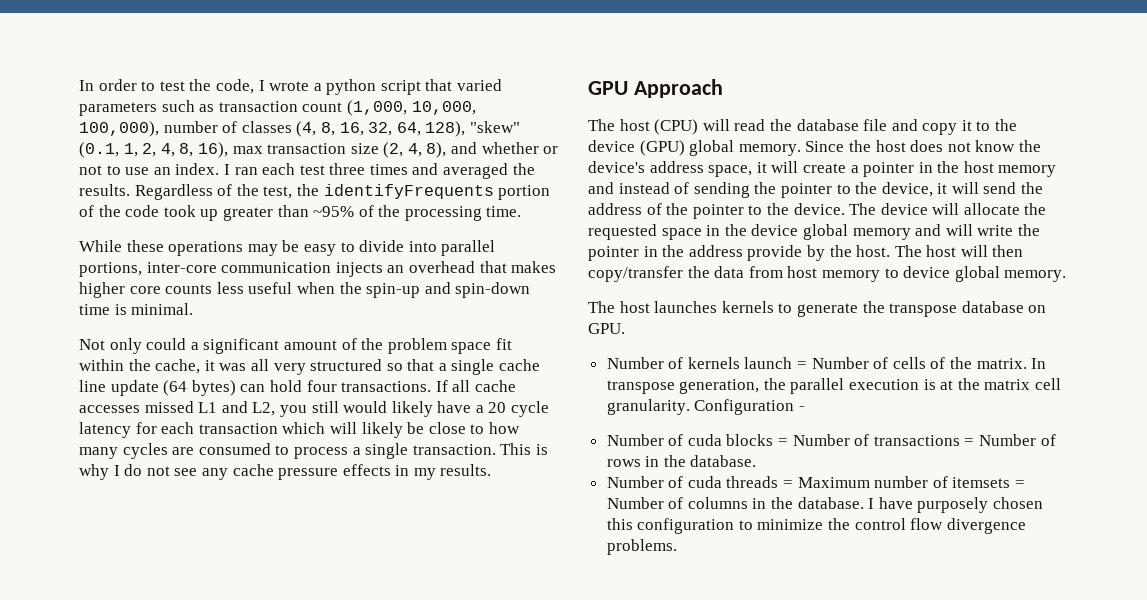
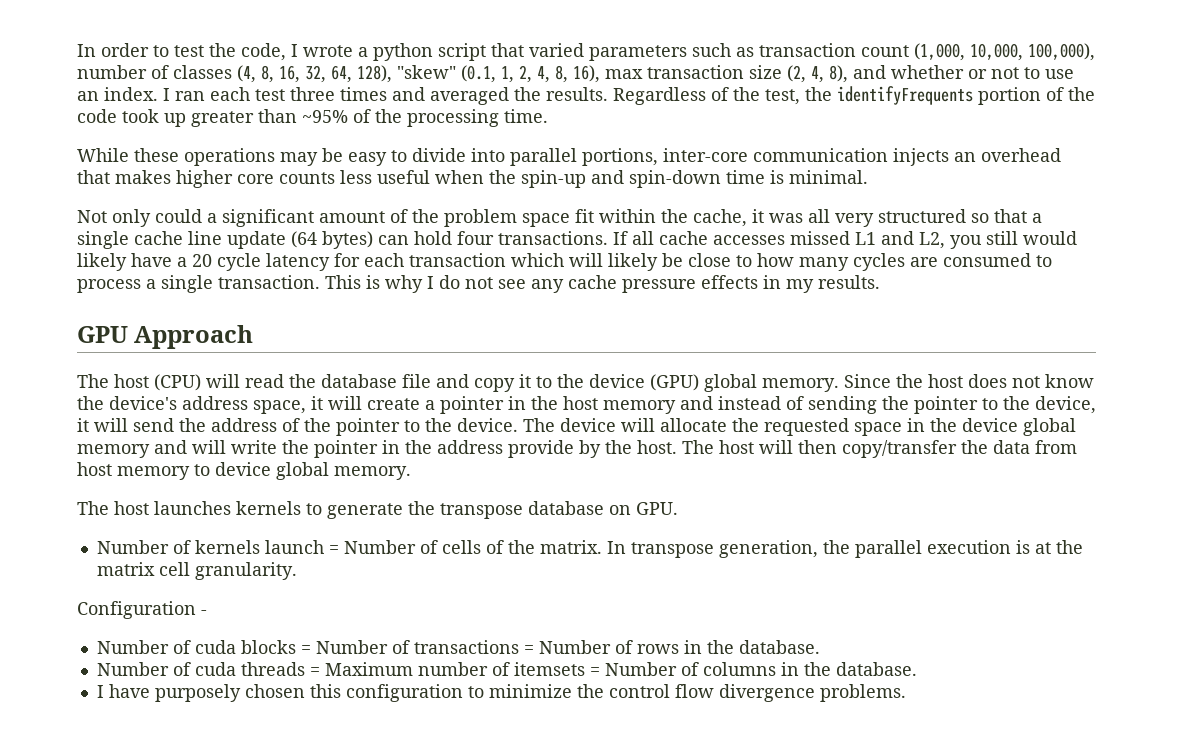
(690, 407) none -> (297, 571) //
(864, 503) none -> (917, 669) //

